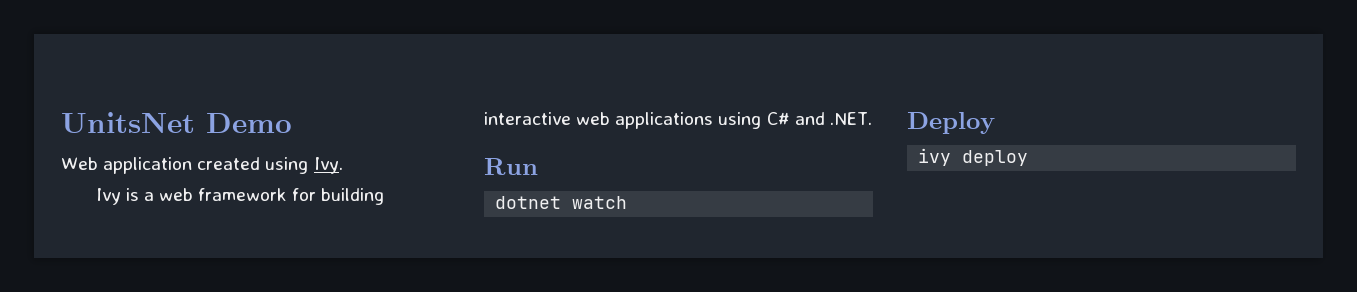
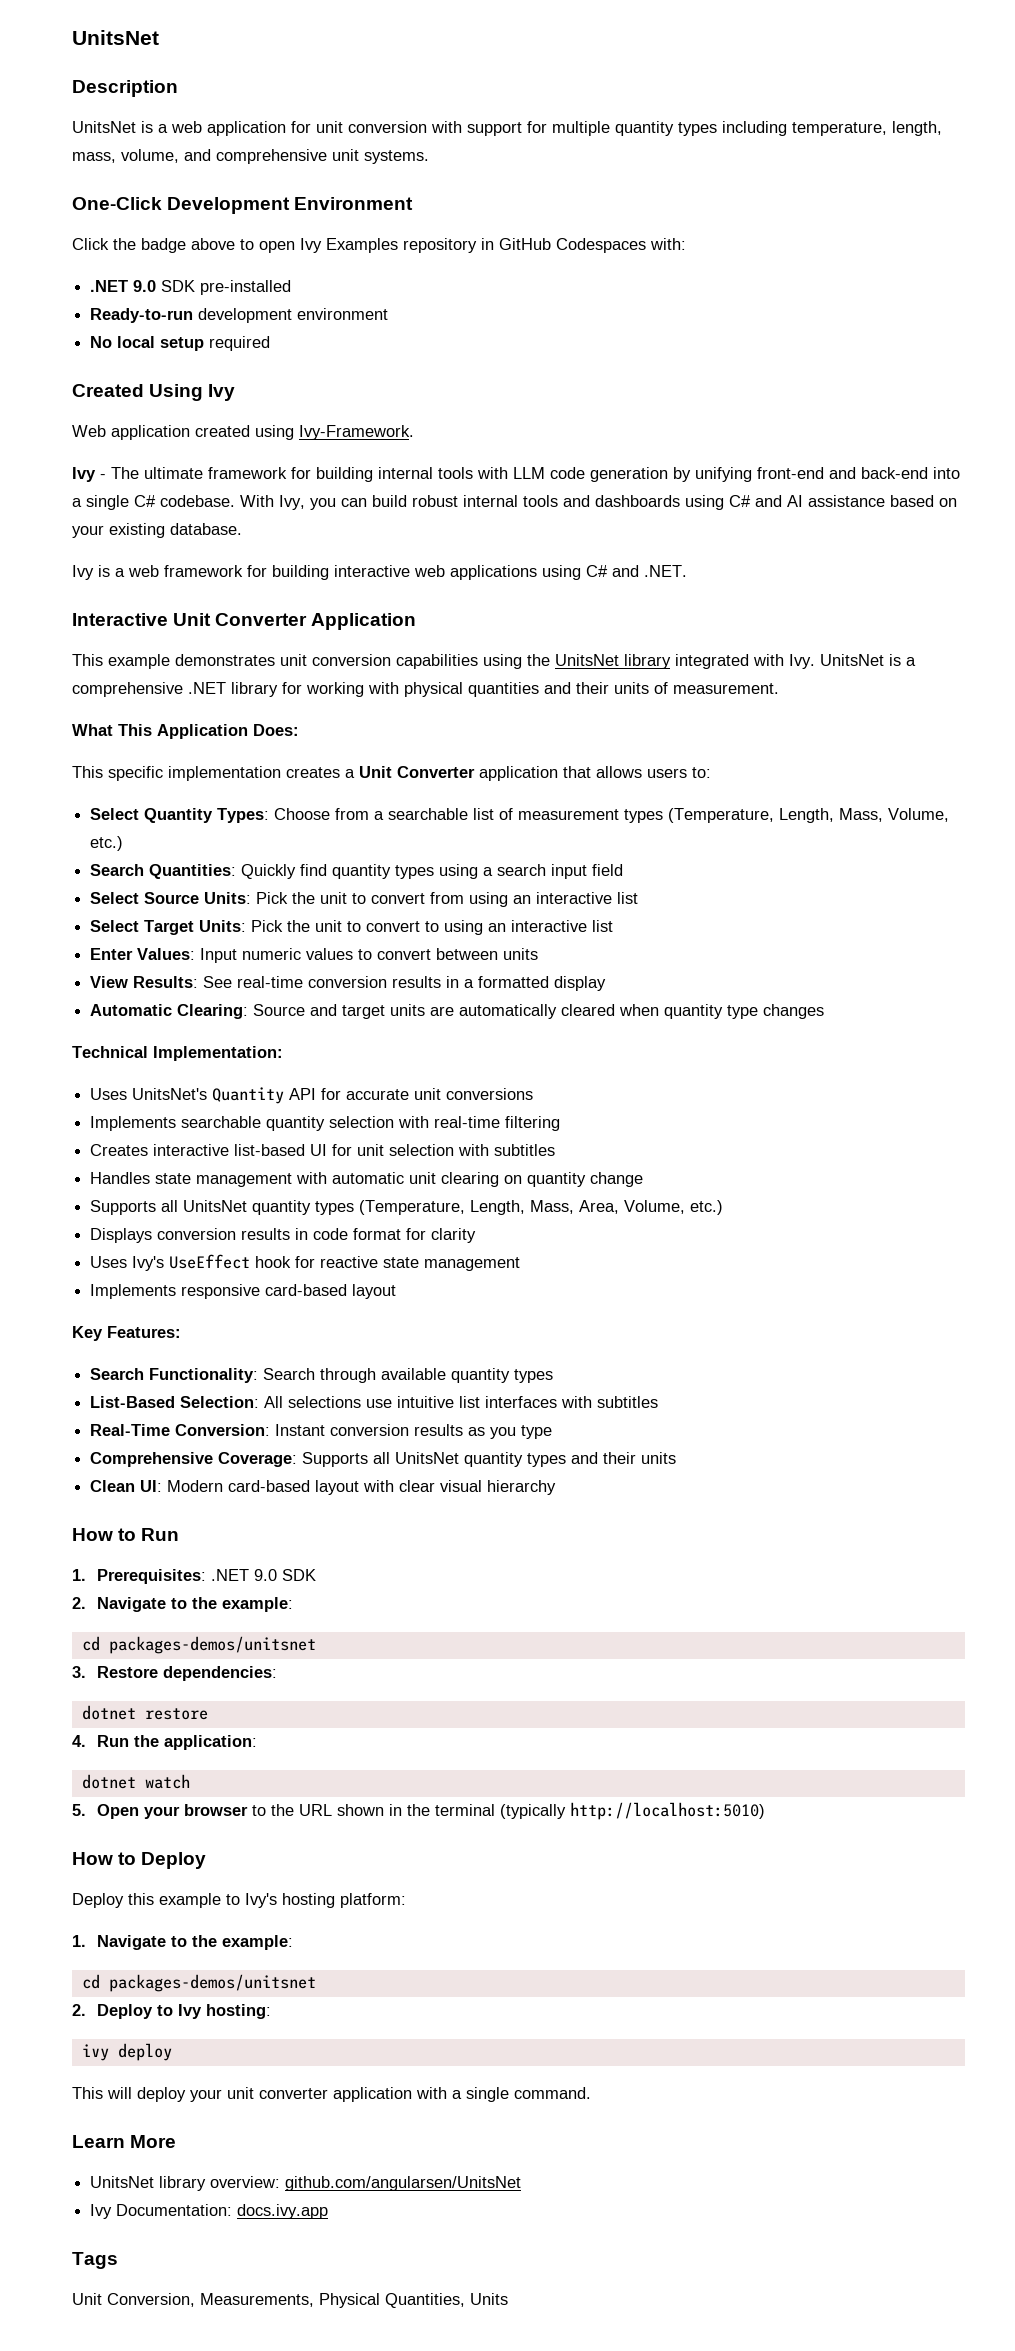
[61,112,292,133] [61,157,343,174] UnitsNet Demo // Web application created using Ivy. -> [72,30,159,45] [72,80,178,97] [72,121,942,136] [72,149,429,164] [72,197,414,214] [72,238,686,253] [90,280,292,295] [90,308,389,323] [90,336,271,351] [72,384,236,401] [72,425,414,440] [72,467,960,482] [72,495,957,510] [72,523,242,538] UnitsNet // Description // UnitsNet is a web application for unit conversion with support for multiple quantity types including temperature, length, mass, volume, and comprehensive unit systems. // One-Click Development Environment // Click the badge above to open Ivy Examples repository in GitHub Codespaces with: // .NET 9.0 SDK pre-installed // Ready-to-run development environment // No local setup required // Created Using Ivy // Web application created using Ivy-Framework. // Ivy - The ultimate framework for building internal tools with LLM code generation by unifying front-end and back-end into a single C# codebase. With Ivy, you can build robust internal tools and dashboards using C# and AI assistance based on your existing database.
[484,158,538,175] [495,196,628,209] [907,112,995,134] [918,148,1029,166] Run // dotnet watch // Deploy // ivy deploy -> [72,613,417,630] [72,654,916,669] [72,682,779,697] [72,724,299,739] [72,766,711,781] [90,808,950,823] [90,836,124,851] [90,864,624,879] [90,892,639,907] [90,920,614,935] [90,948,539,963] [90,976,607,991] [90,1004,825,1019] [72,1046,283,1061] [90,1087,534,1104] [90,1116,561,1131] [90,1144,556,1156] [90,1172,644,1187] [90,1200,724,1215] [90,1228,477,1243] [90,1254,521,1271] [90,1284,397,1299] [72,1326,181,1341] [90,1368,554,1383] [90,1396,659,1408] [90,1424,553,1439] [90,1452,677,1467] [90,1480,557,1495] [72,1528,180,1541] [72,1569,316,1584] [72,1597,293,1612] [81,1636,316,1654] [72,1666,277,1681] [81,1705,208,1720] [72,1735,257,1750] [81,1774,190,1789] [72,1802,765,1820] [72,1852,207,1869] [72,1893,406,1908] [72,1935,293,1950] [81,1974,316,1992] [72,2004,271,2019] [81,2043,172,2061] [72,2087,591,2102] [72,2135,177,2148] [90,2176,522,2191] [90,2204,329,2219] [72,2252,118,2269] [72,2293,508,2308] Interactive Unit Converter Application // This example demonstrates unit conversion capabilities using the UnitsNet library integrated with Ivy. UnitsNet is a comprehensive .NET library for working with physical quantities and their units of measurement. // What This Application Does: // This specific implementation creates a Unit Converter application that allows users to: // Select Quantity Types: Choose from a searchable list of measurement types (Temperature, Length, Mass, Volume, etc.) // Search Quantities: Quickly find quantity types using a search input field // Select Source Units: Pick the unit to convert from using an interactive list // Select Target Units: Pick the unit to convert to using an interactive list // Enter Values: Input numeric values to convert between units // View Results: See real-time conversion results in a formatted display // Automatic Clearing: Source and target units are automatically cleared when quantity type changes // Technical Implementation: // Uses UnitsNet's Quantity API for accurate unit conversions // Implements searchable quantity selection with real-time filtering // Creates interactive list-based UI for unit selection with subtitles // Handles state management with automatic unit clearing on quantity change // Supports all UnitsNet quantity types (Temperature, Length, Mass, Area, Volume, etc.) // Displays conversion results in code format for clarity // Uses Ivy's UseEffect hook for reactive state management // Implements responsive card-based layout // Key Features: // Search Functionality: Search through available quantity types // List-Based Selection: All selections use intuitive list interfaces with subtitles // Real-Time Conversion: Instant conversion results as you type // Comprehensive Coverage: Supports all UnitsNet quantity types and their units // Clean UI: Modern card-based layout with clear visual hierarchy // How to Run // 1. Prerequisites: .NET 9.0 SDK // 2. Navigate to the example: // cd packages-demos/unitsnet // 3. Restore dependencies: // dotnet restore // 4. Run the application: // dotnet watch // 5. Open your browser to the URL shown in the terminal (typically http://localhost:5010) // How to Deploy // Deploy this example to Ivy's hosting platform: // 1. Navigate to the example: // cd packages-demos/unitsnet // 2. Deploy to Ivy hosting: // ivy deploy // This will deploy your unit converter application with a single command. // Learn More // UnitsNet library overview: github.com/angularsen/UnitsNet // Ivy Documentation: docs.ivy.app // Tags // Unit Conversion, Measurements, Physical Quantities, Units

